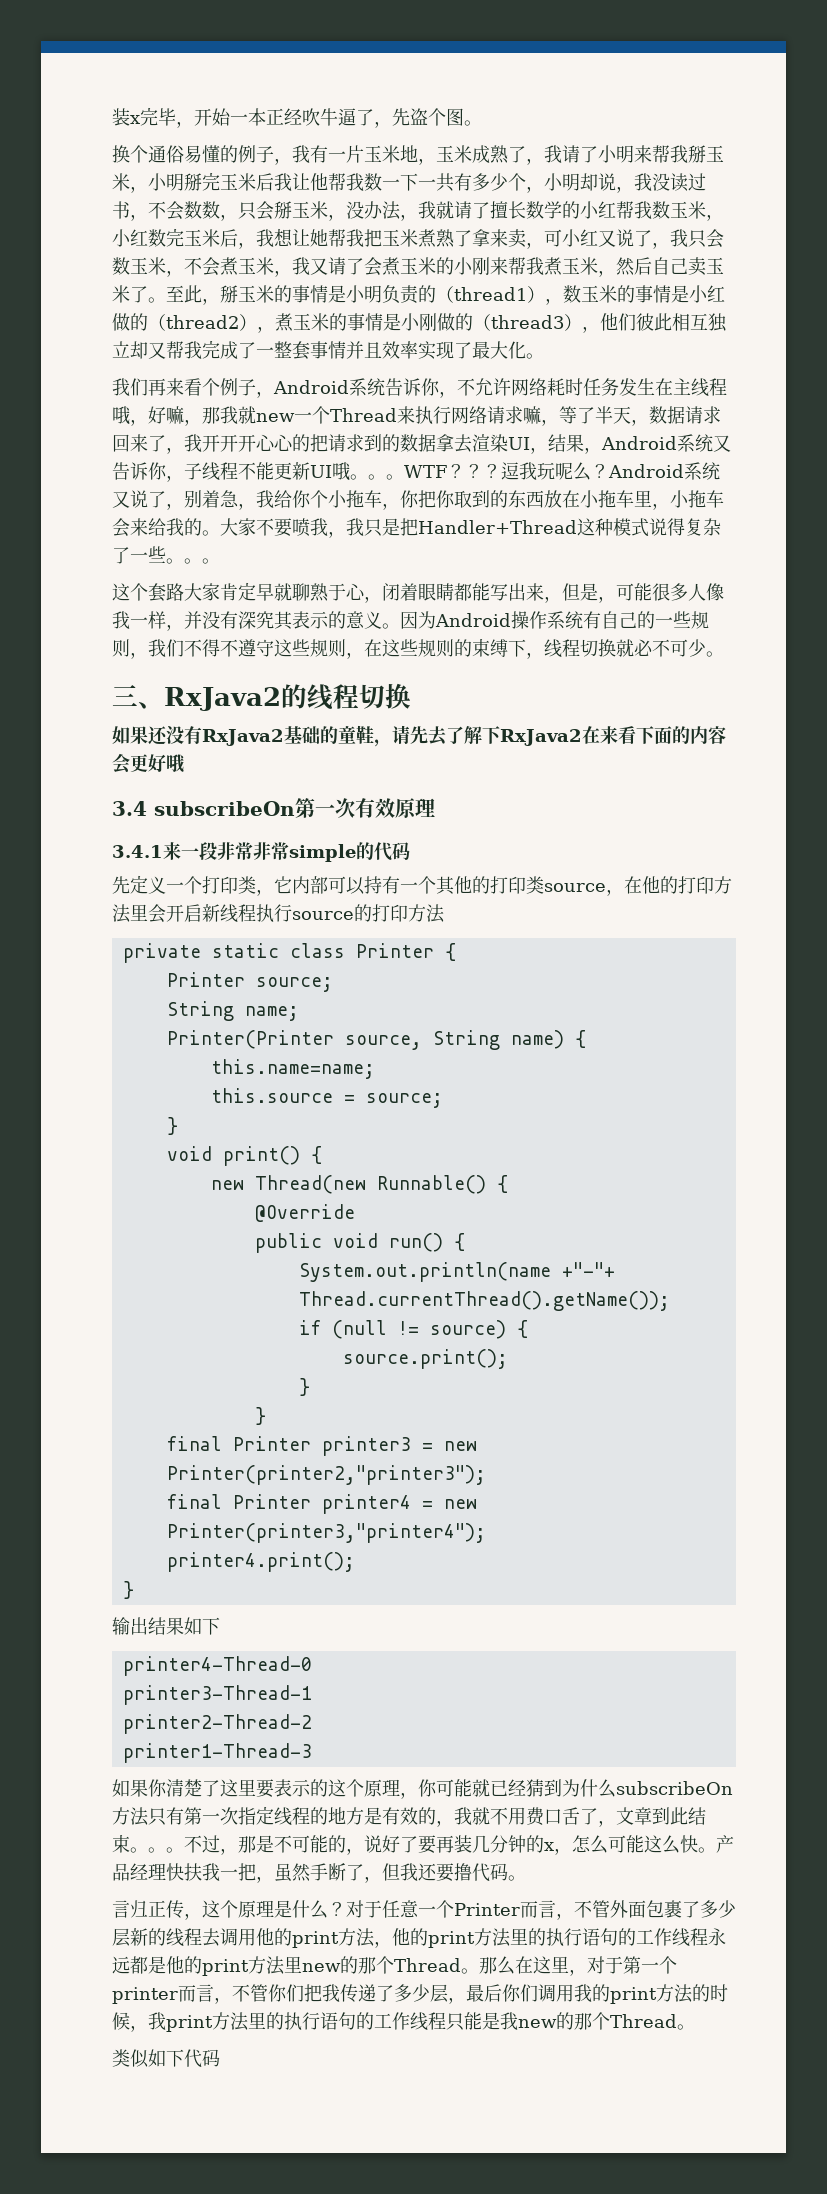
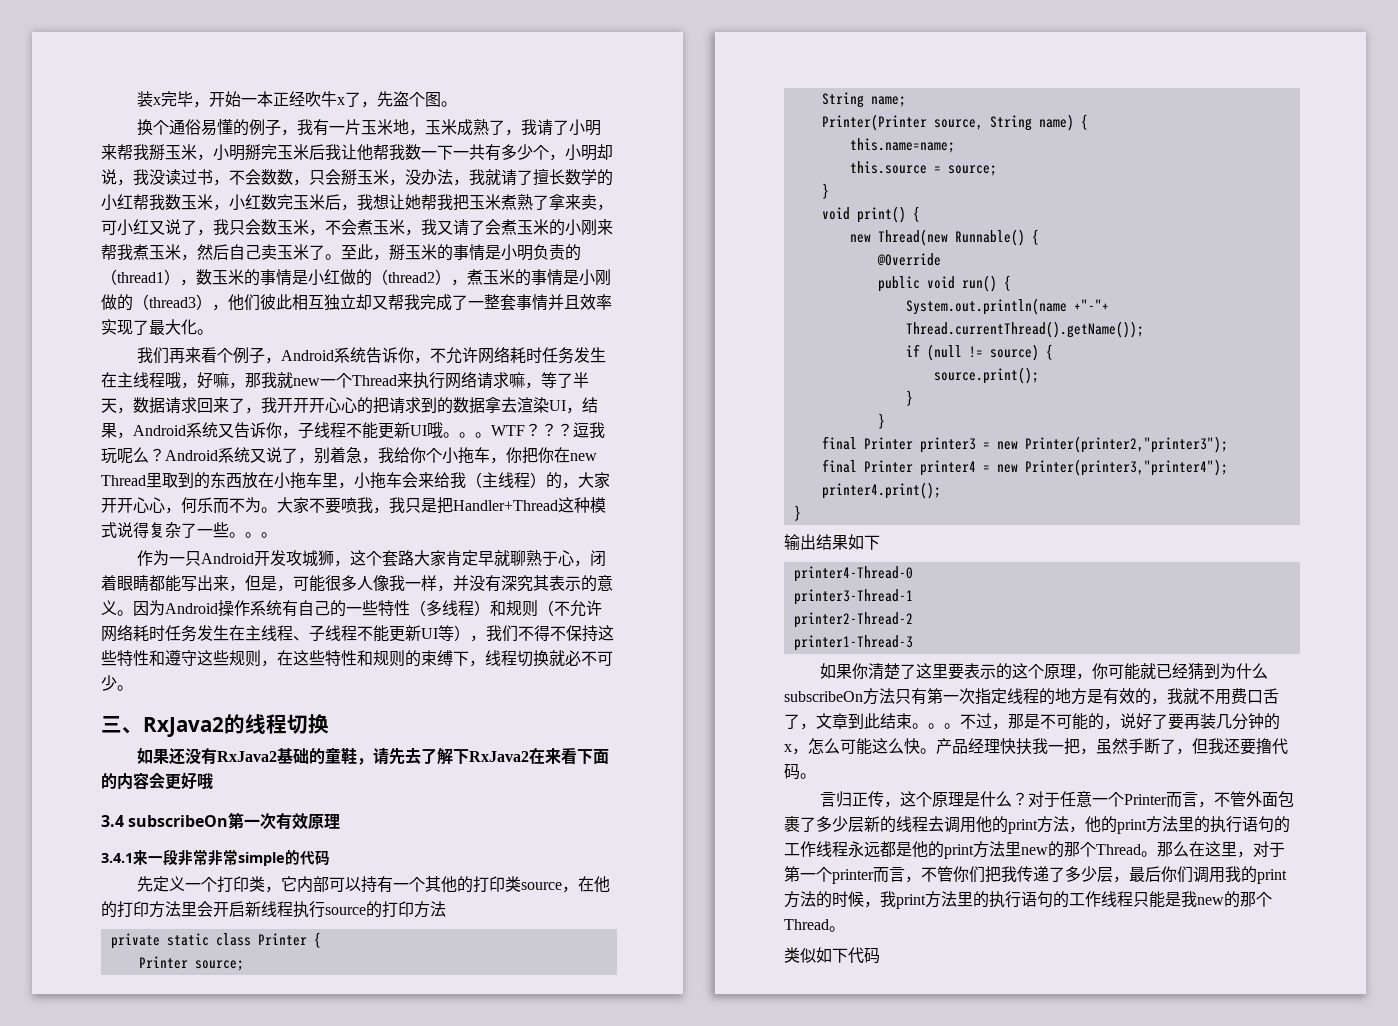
[338,108,356,126] 逼 -> [337,97,346,105] x
(455, 499) none -> [554,447,597,463] [101,472,162,488] 在new Thread里
[184,518,202,536] 的 -> [466,472,610,489] [101,497,261,514] （主线程）的，大家开开心心，何乐而不为
(220, 561) none -> [137,550,351,567] 作为一只Android开发攻城狮，
[691,611,709,629] [112,639,238,659] 规则，我们不得不 -> [378,600,602,617] [101,624,614,642] [101,650,165,666] 特性（多线程）和规则（不允许网络耗时任务发生在主线程、子线程不能更新UI等），我们不得不保持这些特性和
(418, 647) none -> [325,650,373,666] 特性和

